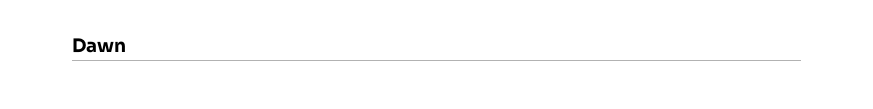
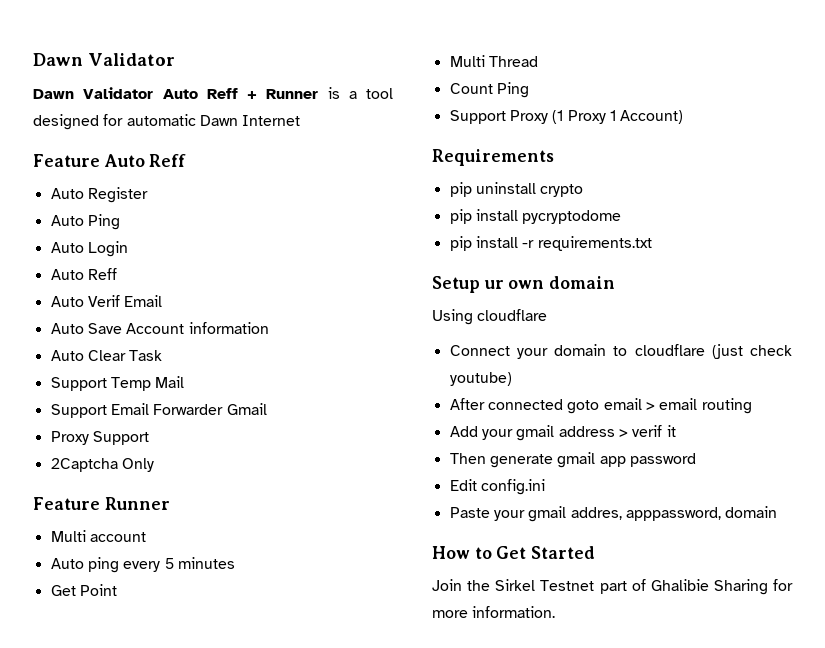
[72,38,126,53] Dawn -> [33,53,175,66] [33,87,393,99] [33,114,301,130] [33,154,187,167] [50,187,148,203] [50,214,120,230] [50,241,128,257] [50,268,117,280] [50,295,163,307] [50,322,269,334] [50,350,163,361] [50,376,185,391] [50,403,267,418] [50,431,149,445] [50,458,154,472] [33,497,170,510] [50,530,146,542] [50,557,235,573] [50,584,117,596] [449,55,538,67] [449,82,529,98] [449,110,684,124] [432,149,554,166] [449,182,584,197] [449,209,622,224] [449,236,652,251] [432,276,616,293] [432,309,548,325] [449,344,792,359] [449,372,512,386] [449,398,752,414] [449,425,676,441] [449,452,696,468] [449,479,545,495] [449,506,778,522] [432,546,596,559] [432,579,793,595] [432,606,556,618] Dawn Validator // Dawn Validator Auto Reff + Runner is a tool designed for automatic Dawn Internet // Feature Auto Reff // Auto Register // Auto Ping // Auto Login // Auto Reff // Auto Verif Email // Auto Save Account information // Auto Clear Task // Support Temp Mail // Support Email Forwarder Gmail // Proxy Support // 2Captcha Only // Feature Runner // Multi account // Auto ping every 5 minutes // Get Point // Multi Thread // Count Ping // Support Proxy (1 Proxy 1 Account) // Requirements // pip uninstall crypto // pip install pycryptodome // pip install -r requirements.txt // Setup ur own domain // Using cloudflare // Connect your domain to cloudflare (just check youtube) // After connected goto email > email routing // Add your gmail address > verif it // Then generate gmail app password // Edit config.ini // Paste your gmail addres, apppassword, domain // How to Get Started // Join the Sirkel Testnet part of Ghalibie Sharing for more information.

